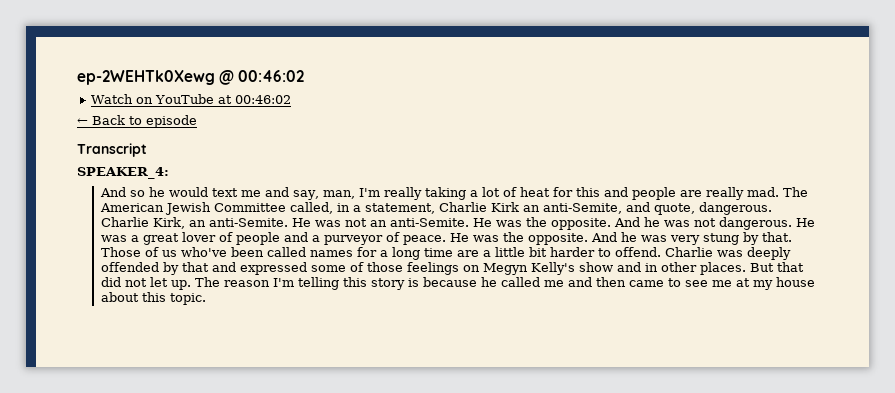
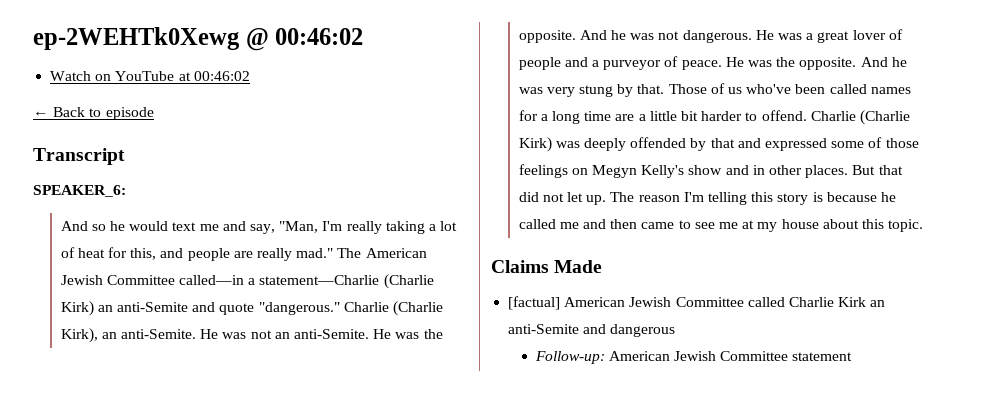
[77,167,169,179] SPEAKER_4: -> [33,185,126,197] SPEAKER_6:
[322,190,355,199] man, -> [279,221,319,233] "Man,
[575,187,600,197] this -> [130,248,157,260] this,
[746,187,779,197] mad. -> [296,248,334,258] mad."
[289,202,772,215] [100,217,185,229] called, in a statement, Charlie Kirk an anti-Semite, and quote, dangerous. Charlie Kirk, -> [179,274,434,289] [60,301,443,316] [60,328,98,343] called—in a statement—Charlie (Charlie Kirk) an anti-Semite and quote "dangerous." Charlie (Charlie Kirk),
(713, 252) none -> [859,110,910,125] [518,137,552,152] (Charlie Kirk)
(206, 299) none -> [491,260,603,273] [508,296,886,310] [508,324,676,337] [534,351,853,364] // Claims Made // [factual] American Jewish Committee called Charlie Kirk an anti-Semite and dangerous // Follow-up: American Jewish Committee statement

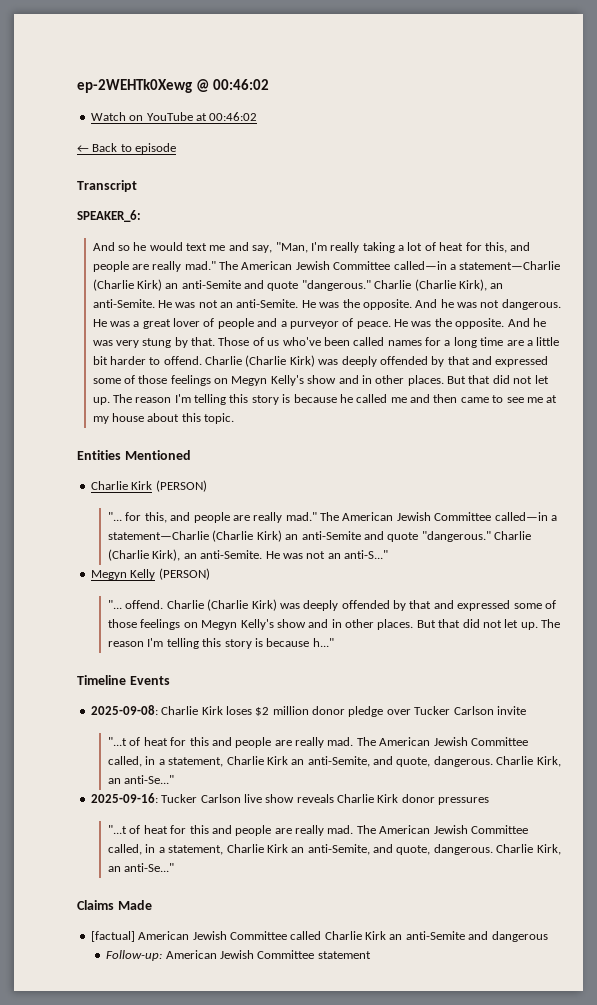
(924, 225) none -> [77,450,191,460] [90,480,207,492] [108,512,557,523] [108,530,532,542] [108,549,389,561] [90,568,210,580] [108,599,556,611] [108,619,561,630] [108,638,334,649] [77,675,170,685] [90,705,526,717] [108,737,528,748] [108,756,561,767] [108,775,175,784] [90,793,490,805] [108,825,528,836] [108,844,561,855] [108,863,175,872] // Entities Mentioned // Charlie Kirk (PERSON) // "... for this, and people are really mad." The American Jewish Committee called—in a statement—Charlie (Charlie Kirk) an anti-Semite and quote "dangerous." Charlie (Charlie Kirk), an anti-Semite. He was not an anti-S..." // Megyn Kelly (PERSON) // "... offend. Charlie (Charlie Kirk) was deeply offended by that and expressed some of those feelings on Megyn Kelly's show and in other places. But that did not let up. The reason I'm telling this story is because h..." // Timeline Events // 2025-09-08: Charlie Kirk loses $2 million donor pledge over Tucker Carlson invite // "...t of heat for this and people are really mad. The American Jewish Committee called, in a statement, Charlie Kirk an anti-Semite, and quote, dangerous. Charlie Kirk, an anti-Se..." // 2025-09-16: Tucker Carlson live show reveals Charlie Kirk donor pressures // "...t of heat for this and people are really mad. The American Jewish Committee called, in a statement, Charlie Kirk an anti-Semite, and quote, dangerous. Charlie Kirk, an anti-Se..."

